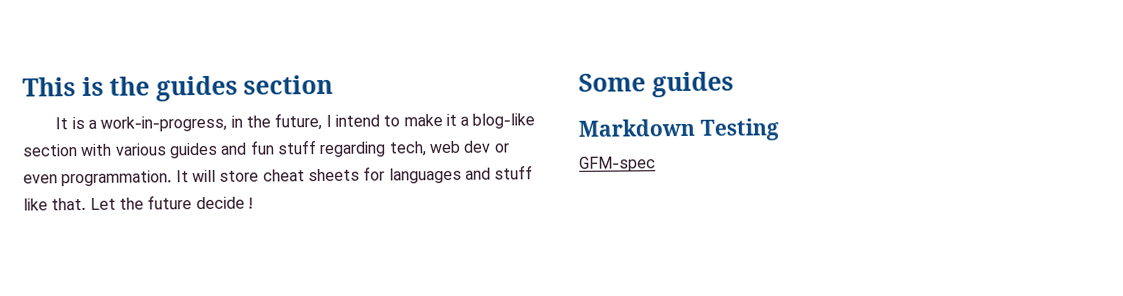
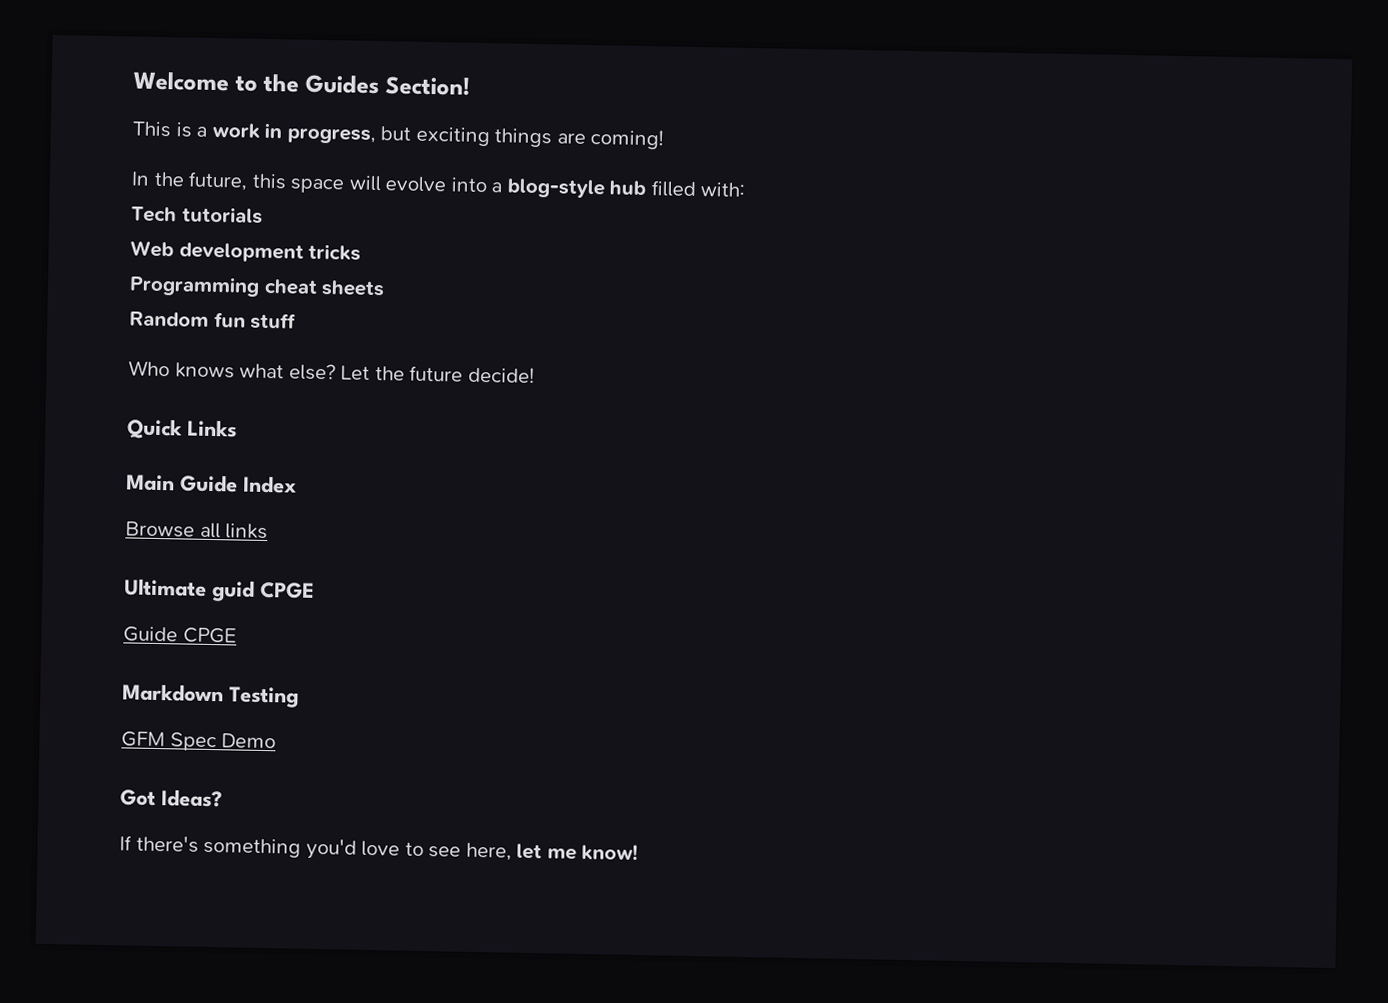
[22,74,334,102] [55,112,536,132] [22,140,510,159] [23,165,534,187] [23,195,253,211] [578,71,734,98] [578,118,779,141] [579,156,656,172] This is the guides section // It is a work-in-progress, in the future, I intend to make it a blog-like section with various guides and fun stuff regarding tech, web dev or even programmation. It will store cheat sheets for languages and stuff like that. Let the future decide ! // Some guides // Markdown Testing // GFM-spec -> [133,71,471,96] [132,121,665,150] [131,171,746,199] [131,206,263,224] [130,240,362,263] [129,275,386,297] [129,311,297,330] [128,360,535,383] [127,418,237,440] [126,474,297,494] [125,521,269,540] [124,578,315,602] [123,626,237,644] [122,683,299,708] [121,731,277,752] [120,789,223,808] [119,835,639,862] Welcome to the Guides Section! // This is a work in progress, but exciting things are coming! // In the future, this space will evolve into a blog-style hub filled with: // Tech tutorials // Web development tricks // Programming cheat sheets // Random fun stuff // Who knows what else? Let the future decide! // Quick Links // Main Guide Index // Browse all links // Ultimate guid CPGE // Guide CPGE // Markdown Testing // GFM Spec Demo // Got Ideas? // If there's something you'd love to see here, let me know!

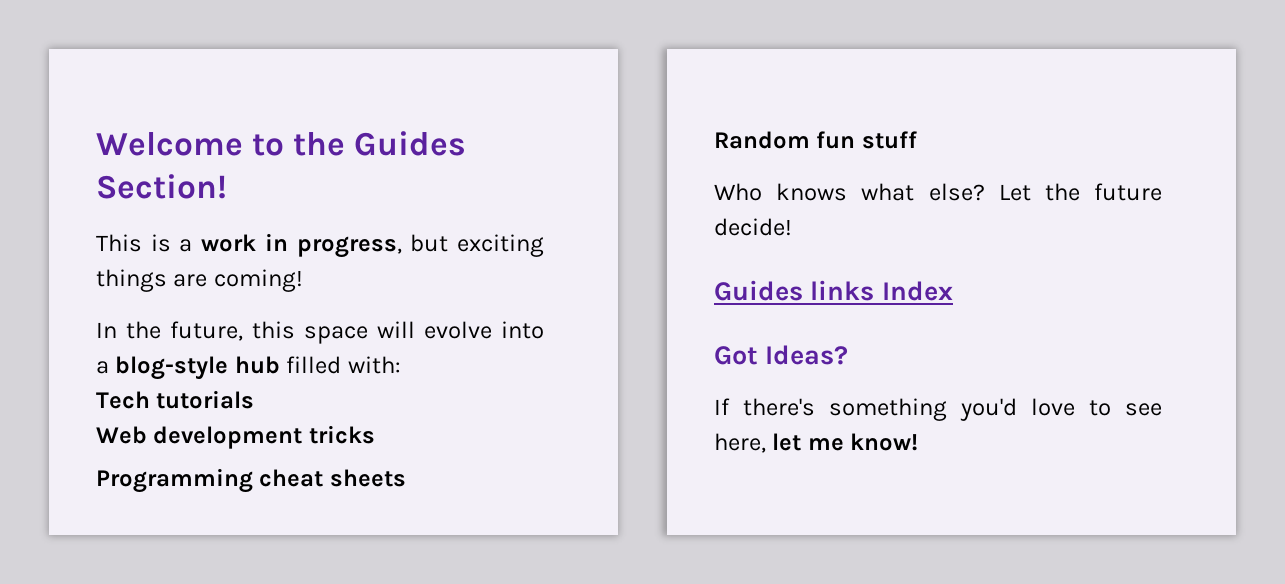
[127,418,237,440] [126,474,297,494] [125,521,269,540] [124,578,315,602] [123,626,237,644] [122,683,299,708] [121,731,277,752] Quick Links // Main Guide Index // Browse all links // Ultimate guid CPGE // Guide CPGE // Markdown Testing // GFM Spec Demo -> [714,280,953,301] Guides links Index

